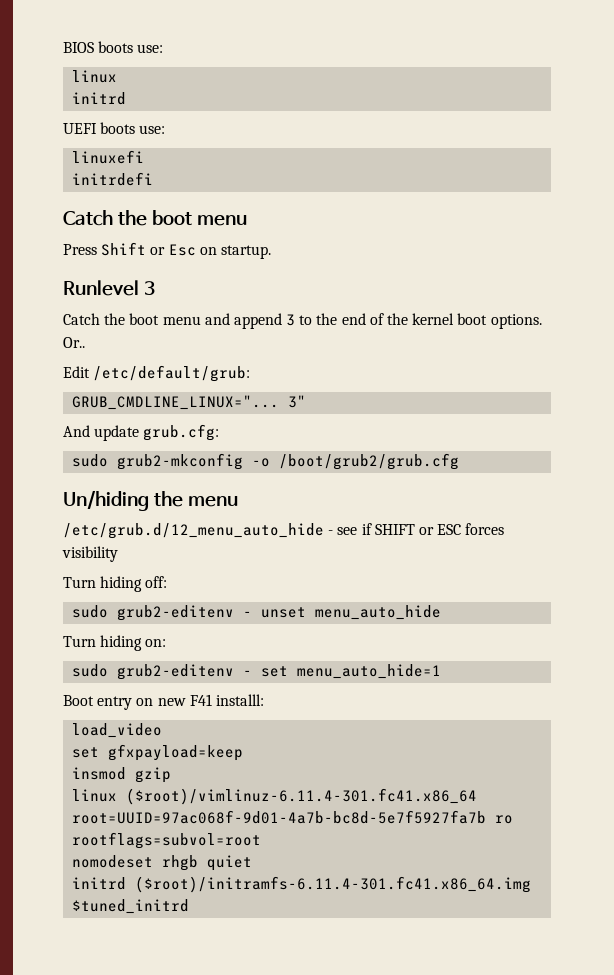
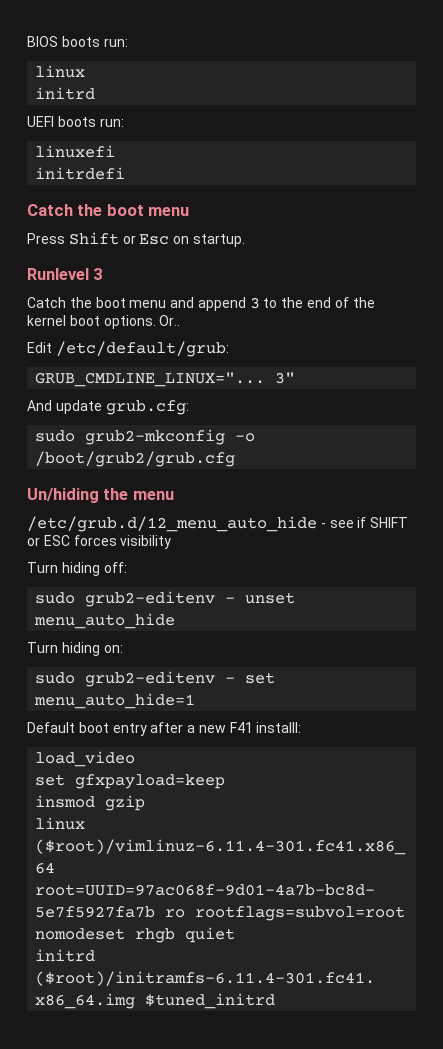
[137,44,164,53] use: -> [103,38,128,47] run:
[139,125,166,134] use: -> [99,118,124,127] run:
[63,695,154,710] Boot entry on -> [27,722,196,736] Default boot entry after a

